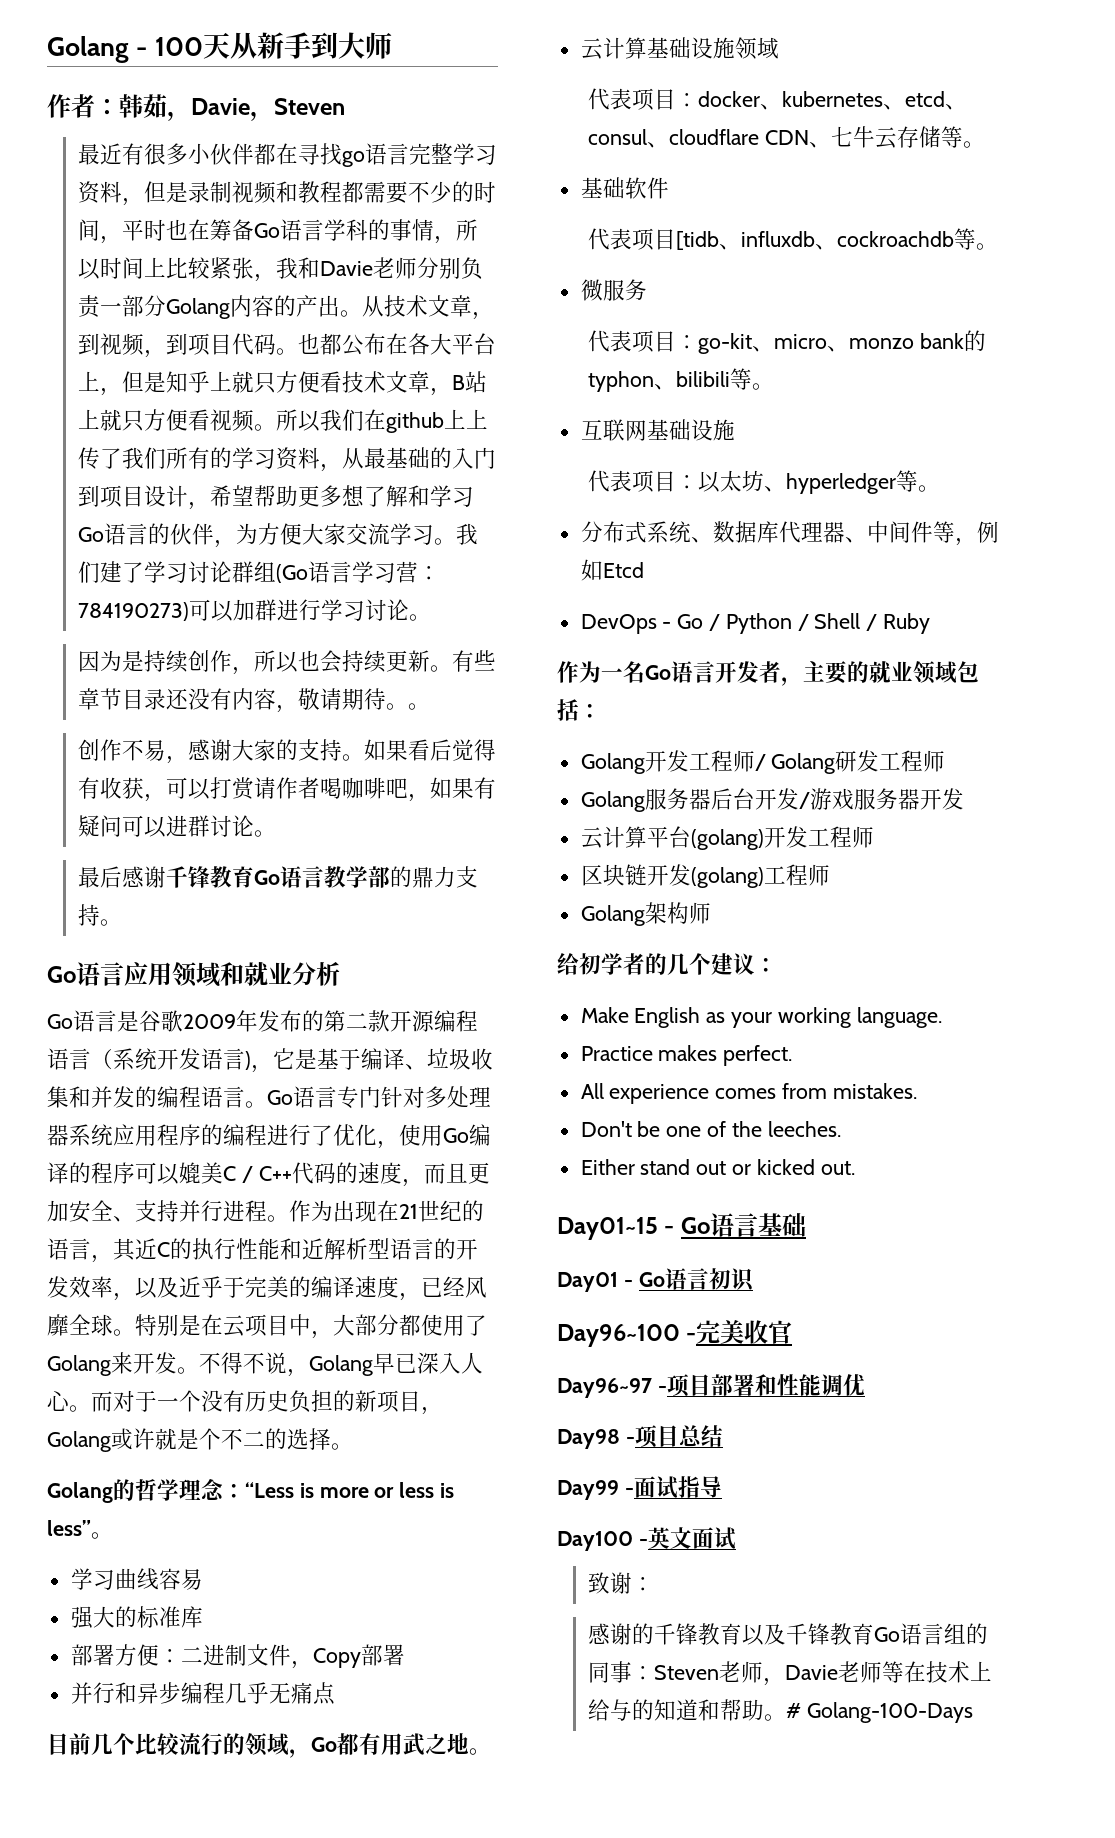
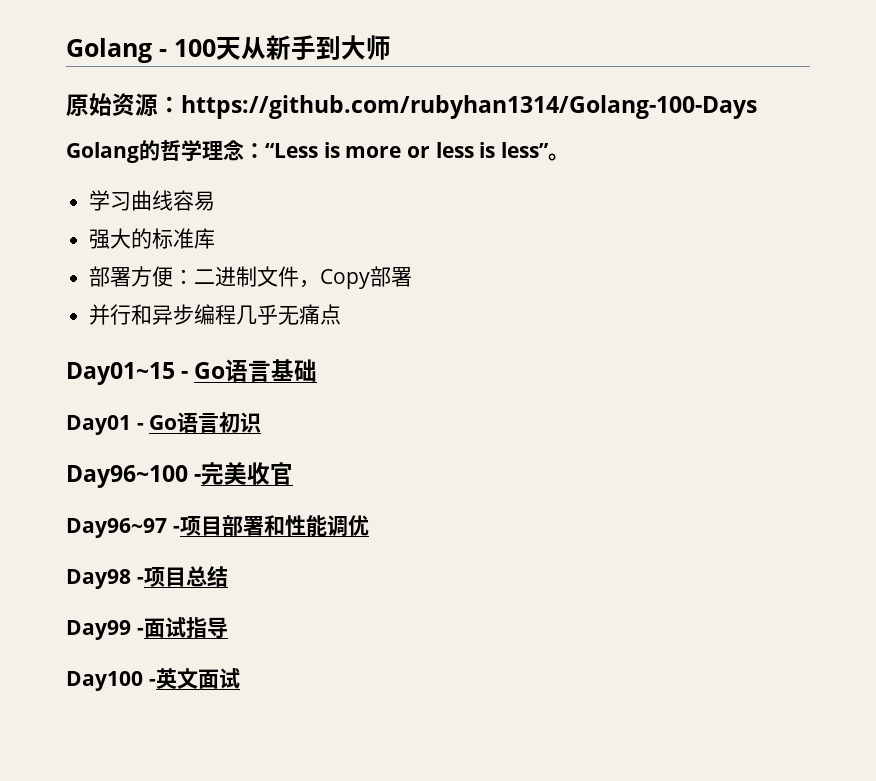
[47,94,345,121] [77,143,497,167] [77,181,496,206] [77,219,478,244] [77,257,483,282] [77,295,494,320] [77,333,496,358] [77,371,487,396] [77,409,488,433] [77,447,496,472] [77,485,474,510] [77,523,478,548] [77,561,440,583] [77,599,431,622] [77,650,496,675] [77,688,430,713] [77,739,496,764] [77,777,496,802] [77,815,276,838] [77,866,478,888] [77,904,122,926] [47,961,340,987] [47,1010,478,1032] [47,1048,493,1073] [47,1086,491,1109] [47,1124,491,1149] [47,1162,490,1187] [47,1200,484,1223] [47,1238,478,1263] [47,1276,487,1301] [47,1314,487,1339] [47,1352,483,1377] [47,1390,443,1415] [47,1428,353,1452] 作者：韩茹，Davie，Steven // 最近有很多小伙伴都在寻找go语言完整学习资料，但是录制视频和教程都需要不少的时间，平时也在筹备Go语言学科的事情，所以时间上比较紧张，我和Davie老师分别负责一部分Golang内容的产出。从技术文章，到视频，到项目代码。也都公布在各大平台上，但是知乎上就只方便看技术文章，B站上就只方便看视频。所以我们在github上上传了我们所有的学习资料，从最基础的入门到项目设计，希望帮助更多想了解和学习Go语言的伙伴，为方便大家交流学习。我们建了学习讨论群组(Go语言学习营：784190273)可以加群进行学习讨论。 // 因为是持续创作，所以也会持续更新。有些章节目录还没有内容，敬请期待。。 // 创作不易，感谢大家的支持。如果看后觉得有收获，可以打赏请作者喝咖啡吧，如果有疑问可以进群讨论。 // 最后感谢千锋教育Go语言教学部的鼎力支持。 // Go语言应用领域和就业分析 // Go语言是谷歌2009年发布的第二款开源编程语言（系统开发语言)，它是基于编译、垃圾收集和并发的编程语言。Go语言专门针对多处理器系统应用程序的编程进行了优化，使用Go编译的程序可以媲美C / C++代码的速度，而且更加安全、支持并行进程。作为出现在21世纪的语言，其近C的执行性能和近解析型语言的开发效率，以及近乎于完美的编译速度，已经风靡全球。特别是在云项目中，大部分都使用了Golang来开发。不得不说，Golang早已深入人心。而对于一个没有历史负担的新项目，Golang或许就是个不二的选择。 -> [66,93,757,119] 原始资源：https://github.com/rubyhan1314/Golang-100-Days
[47,1733,491,1758] [580,37,779,60] [587,88,967,111] [587,126,985,149] [580,177,669,199] [587,228,998,251] [580,279,647,301] [587,330,986,354] [587,368,774,392] [580,419,735,441] [587,470,940,494] [580,521,999,546] [580,559,644,581] [580,613,931,634] [557,661,979,686] [557,699,601,721] [580,750,946,774] [580,788,964,812] [580,826,874,850] [580,864,830,888] [580,902,711,926] [557,953,777,975] [580,1007,942,1028] [580,1045,793,1066] [580,1083,917,1104] [580,1121,841,1137] [580,1159,855,1175] // 目前几个比较流行的领域，Go都有用武之地。 // 云计算基础设施领域 // 代表项目：docker、kubernetes、etcd、consul、cloudflare CDN、七牛云存储等。 // 基础软件 // 代表项目[tidb、influxdb、cockroachdb等。 // 微服务 // 代表项目：go-kit、micro、monzo bank的typhon、bilibili等。 // 互联网基础设施 // 代表项目：以太坊、hyperledger等。 // 分布式系统、数据库代理器、中间件等，例如Etcd // DevOps - Go / Python / Shell / Ruby // 作为一名Go语言开发者，主要的就业领域包括： // Golang开发工程师/ Golang研发工程师 // Golang服务器后台开发/游戏服务器开发 // 云计算平台(golang)开发工程师 // 区块链开发(golang)工程师 // Golang架构师 // 给初学者的几个建议： // Make English as your working language. // Practice makes perfect. // All experience comes from mistakes. // Don't be one of the leeches. // Either stand out or kicked out. -> (342, 314) none
[587,1572,654,1594] [587,1623,988,1646] [587,1661,992,1686] [587,1699,973,1723] // 致谢： // 感谢的千锋教育以及千锋教育Go语言组的同事：Steven老师，Davie老师等在技术上给与的知道和帮助。# Golang-100-Days -> (240, 678) none

